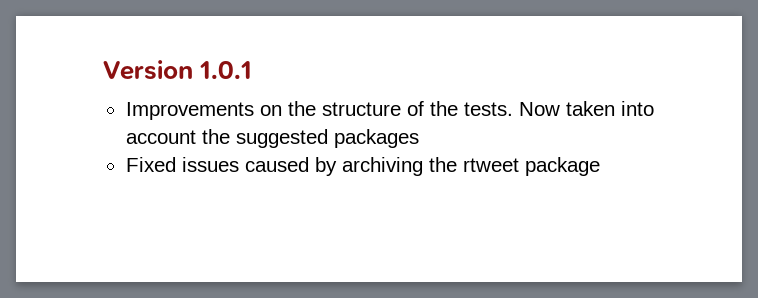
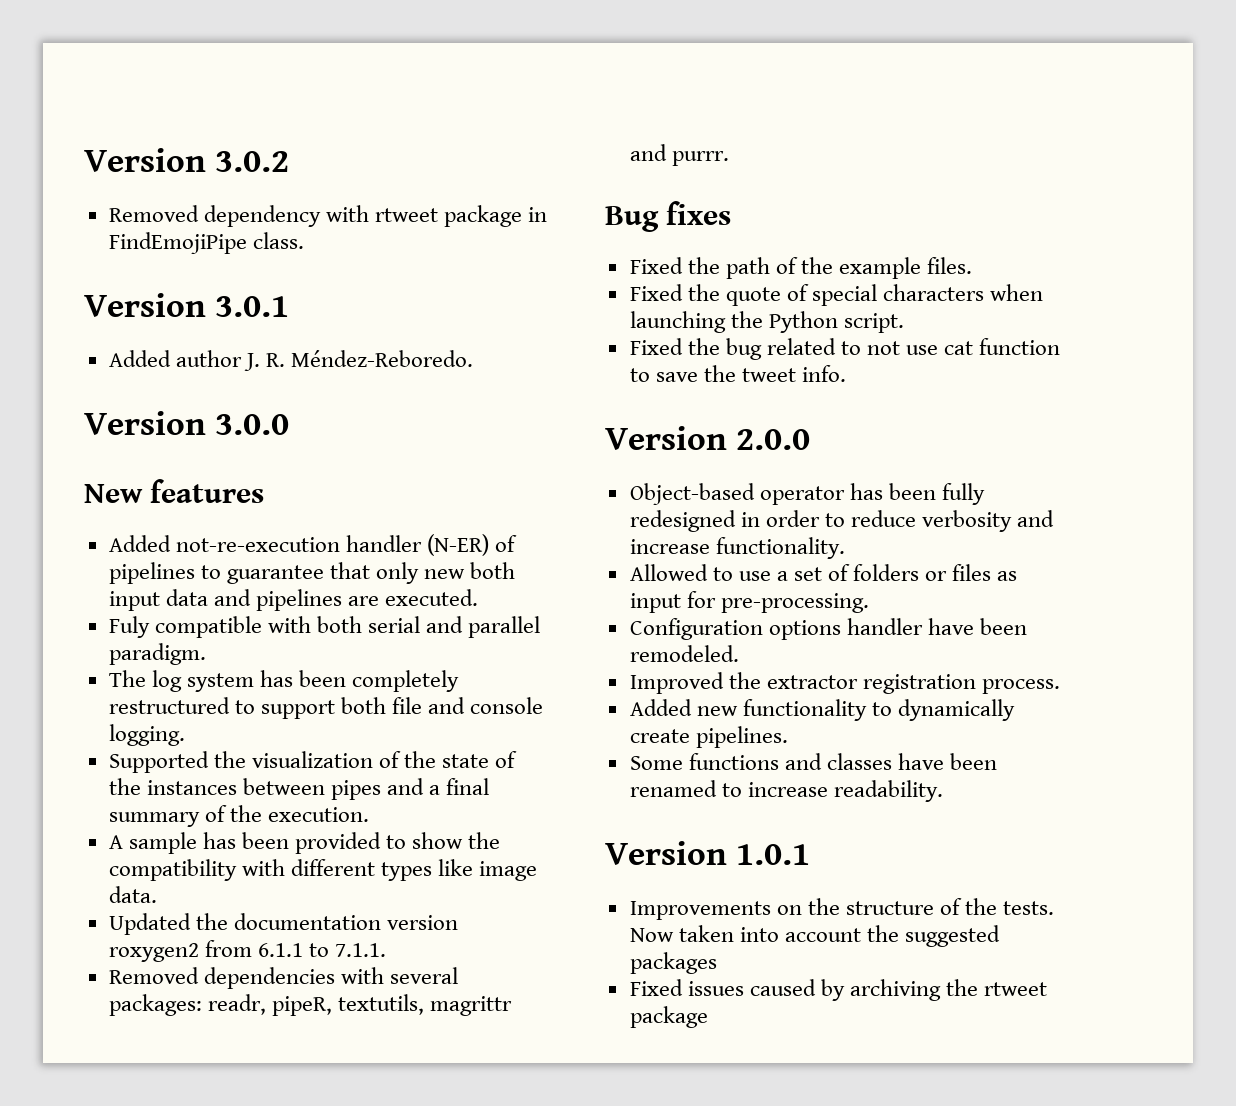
[103,60,193,80] Version -> [84,148,290,172] [108,205,548,227] [108,232,304,254] [84,293,290,317] [108,350,474,371] [84,411,290,435] [84,479,265,503] [108,534,518,556] [108,562,516,584] [108,589,479,611] [108,616,541,638] [108,643,206,665] [108,670,460,692] [108,697,544,719] [108,724,185,746] [108,751,518,773] [108,778,490,800] [108,805,369,827] [108,832,501,854] [108,859,538,881] [108,886,157,903] [108,913,458,935] [108,940,387,962] [108,967,458,989] [108,994,513,1016] [629,144,729,166] [605,201,732,232] [629,257,973,279] [629,284,1044,306] [629,311,904,333] [629,338,1061,360] [629,365,847,382] [605,426,811,450] [629,483,986,505] [629,510,1055,532] [629,537,845,559] [629,564,1018,581] [629,591,869,613] [629,618,1028,640] [629,645,739,662] [629,672,1061,694] [629,699,1016,721] [629,726,788,748] [629,753,998,770] [629,780,943,802] [605,841,727,865] Version 3.0.2 // Removed dependency with rtweet package in FindEmojiPipe class. // Version 3.0.1 // Added author J. R. Méndez-Reboredo. // Version 3.0.0 // New features // Added not-re-execution handler (N-ER) of pipelines to guarantee that only new both input data and pipelines are executed. // Fuly compatible with both serial and parallel paradigm. // The log system has been completely restructured to support both file and console logging. // Supported the visualization of the state of the instances between pipes and a final summary of the execution. // A sample has been provided to show the compatibility with different types like image data. // Updated the documentation version roxygen2 from 6.1.1 to 7.1.1. // Removed dependencies with several packages: readr, pipeR, textutils, magrittr and purrr. // Bug fixes // Fixed the path of the example files. // Fixed the quote of special characters when launching the Python script. // Fixed the bug related to not use cat function to save the tweet info. // Version 2.0.0 // Object-based operator has been fully redesigned in order to reduce verbosity and increase functionality. // Allowed to use a set of folders or files as input for pre-processing. // Configuration options handler have been remodeled. // Improved the extractor registration process. // Added new functionality to dynamically create pipelines. // Some functions and classes have been renamed to increase readability. // Version

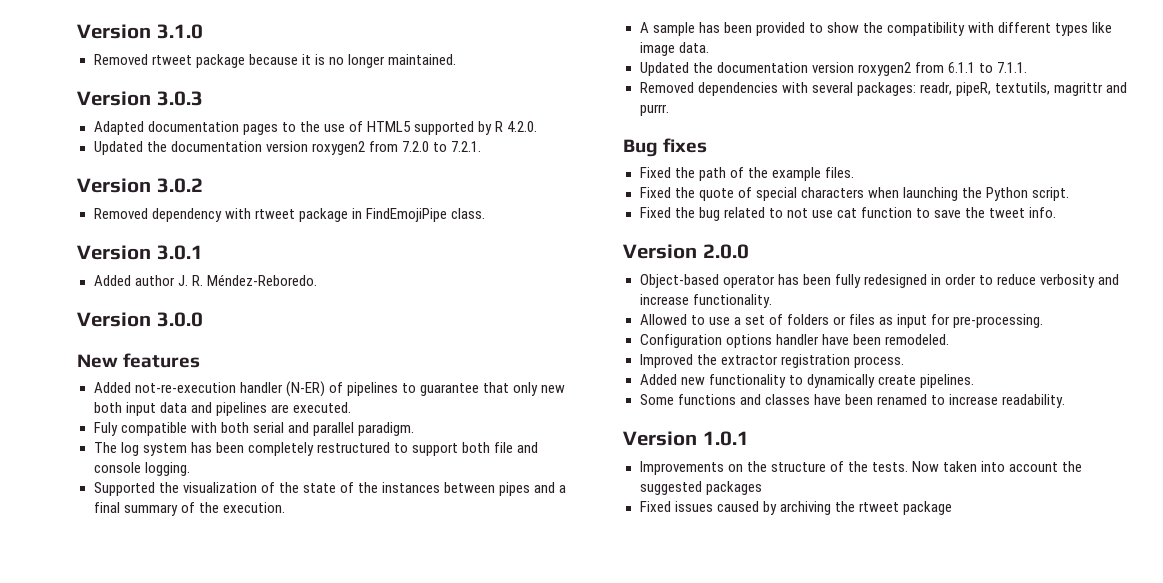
[84,148,206,172] Version -> [77,24,203,39] [93,54,456,68] [77,91,203,106] [93,121,538,135] [93,141,481,155] [77,178,151,193] Version 3.1.0 // Removed rtweet package because it is no longer maintained. // Version 3.0.3 // Adapted documentation pages to the use of HTML5 supported by R 4.2.0. // Updated the documentation version roxygen2 from 7.2.0 to 7.2.1. // Version

